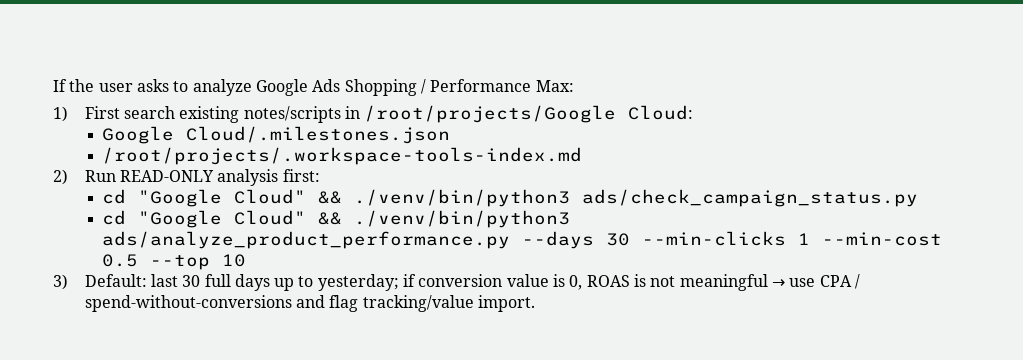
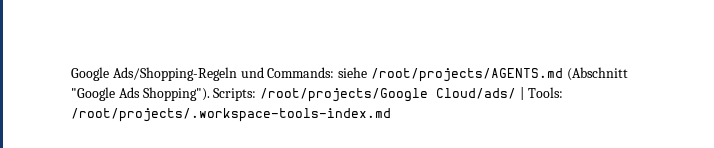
[53,79,574,96] [53,105,694,123] [102,126,451,144] [102,147,583,165] [53,169,320,186] [102,189,919,207] [102,210,571,228] [102,231,943,249] [102,254,247,270] [53,274,860,291] [84,295,535,312] If the user asks to analyze Google Ads Shopping / Performance Max: // 1) First search existing notes/scripts in /root/projects/Google Cloud: // Google Cloud/.milestones.json // /root/projects/.workspace-tools-index.md // 2) Run READ-ONLY analysis first: // cd "Google Cloud" && ./venv/bin/python3 ads/check_campaign_status.py // cd "Google Cloud" && ./venv/bin/python3 ads/analyze_product_performance.py --days 30 --min-clicks 1 --min-cost 0.5 --top 10 // 3) Default: last 30 full days up to yesterday; if conversion value is 0, ROAS is not meaningful → use CPA / spend-without-conversions and flag tracking/value import. -> [71,67,628,82] [71,87,563,102] [71,108,391,122] Google Ads/Shopping-Regeln und Commands: siehe /root/projects/AGENTS.md (Abschnitt "Google Ads Shopping"). Scripts: /root/projects/Google Cloud/ads/ | Tools: /root/projects/.workspace-tools-index.md

